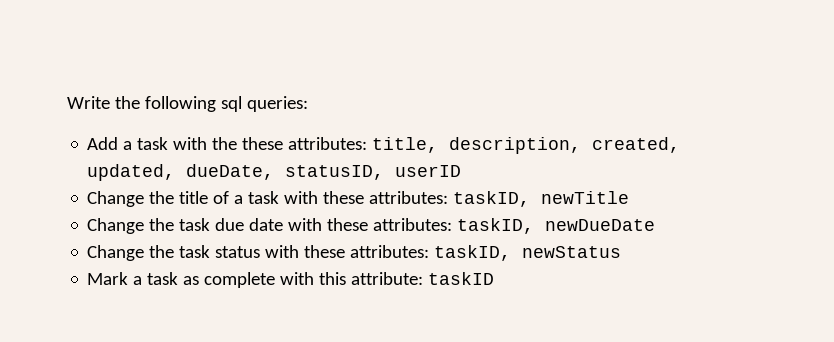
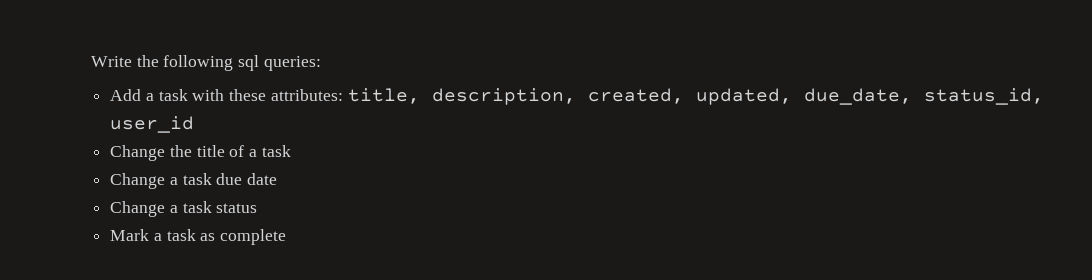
[212,137,238,150] the -> (225, 95) none
[186,164,462,180] dueDate, statusID, userID -> [803,88,1044,105] [110,116,195,133] due_date, status_id, user_id
[284,191,630,207] [87,218,175,234] with these attributes: taskID, newTitle // Change the -> [110,173,178,189] // Change a
[288,218,656,234] [87,245,175,261] with these attributes: taskID, newDueDate // Change the -> [110,201,178,217] // Change a
[265,245,622,261] with these attributes: taskID, newStatus -> (258, 208) none
[280,272,495,285] with this attribute: taskID -> (287, 237) none

